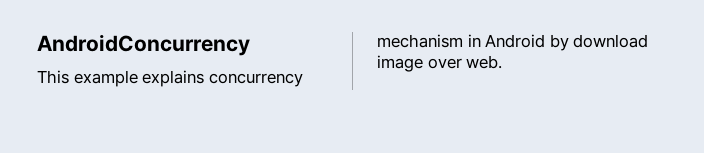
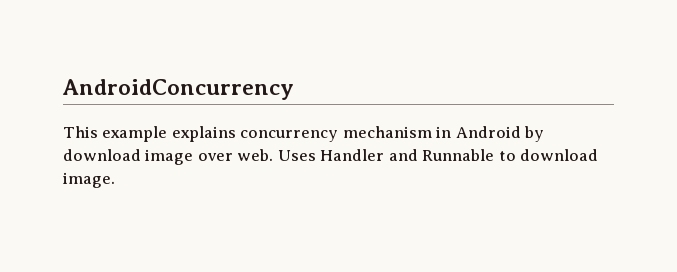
(503, 62) none -> [277,149,599,161] [63,172,115,188] Uses Handler and Runnable to download image.

